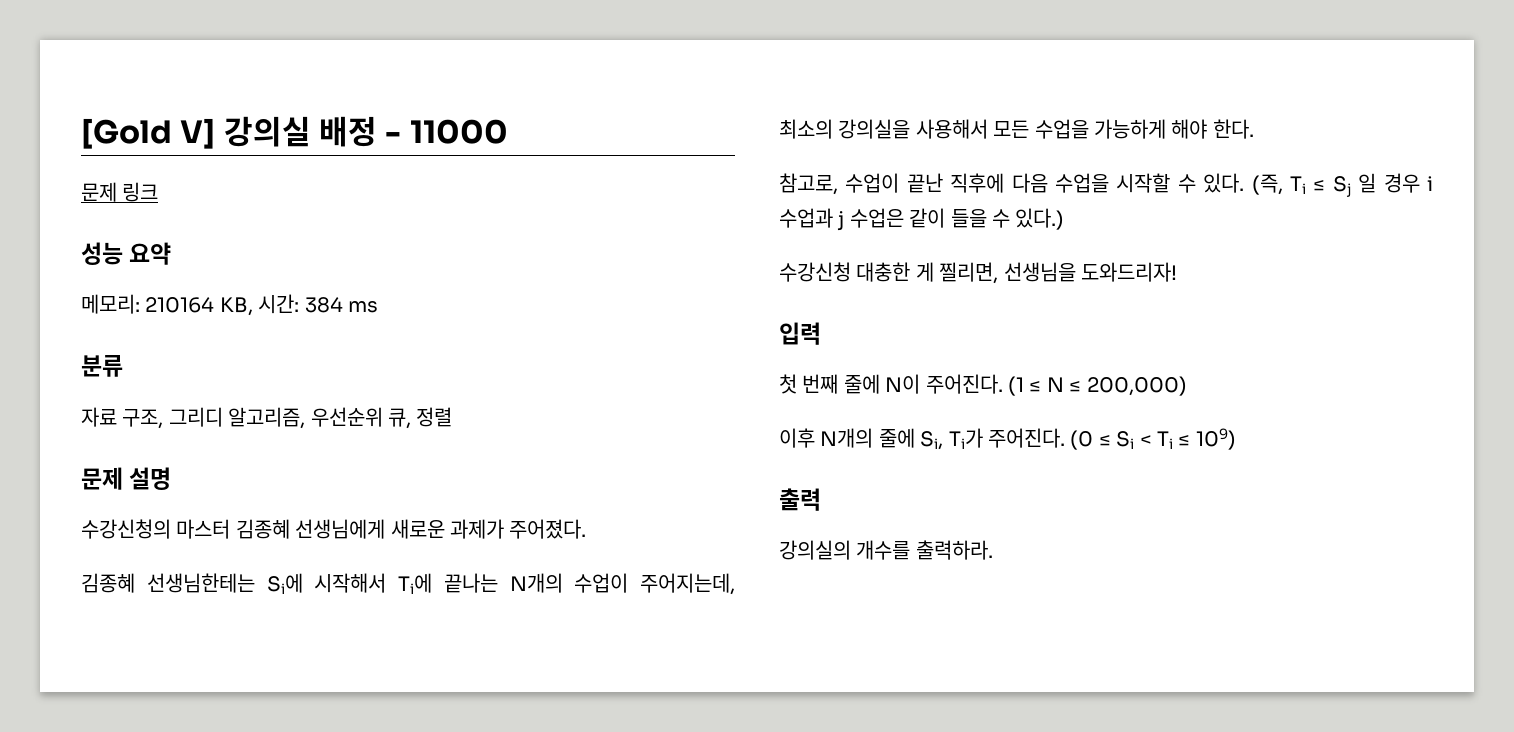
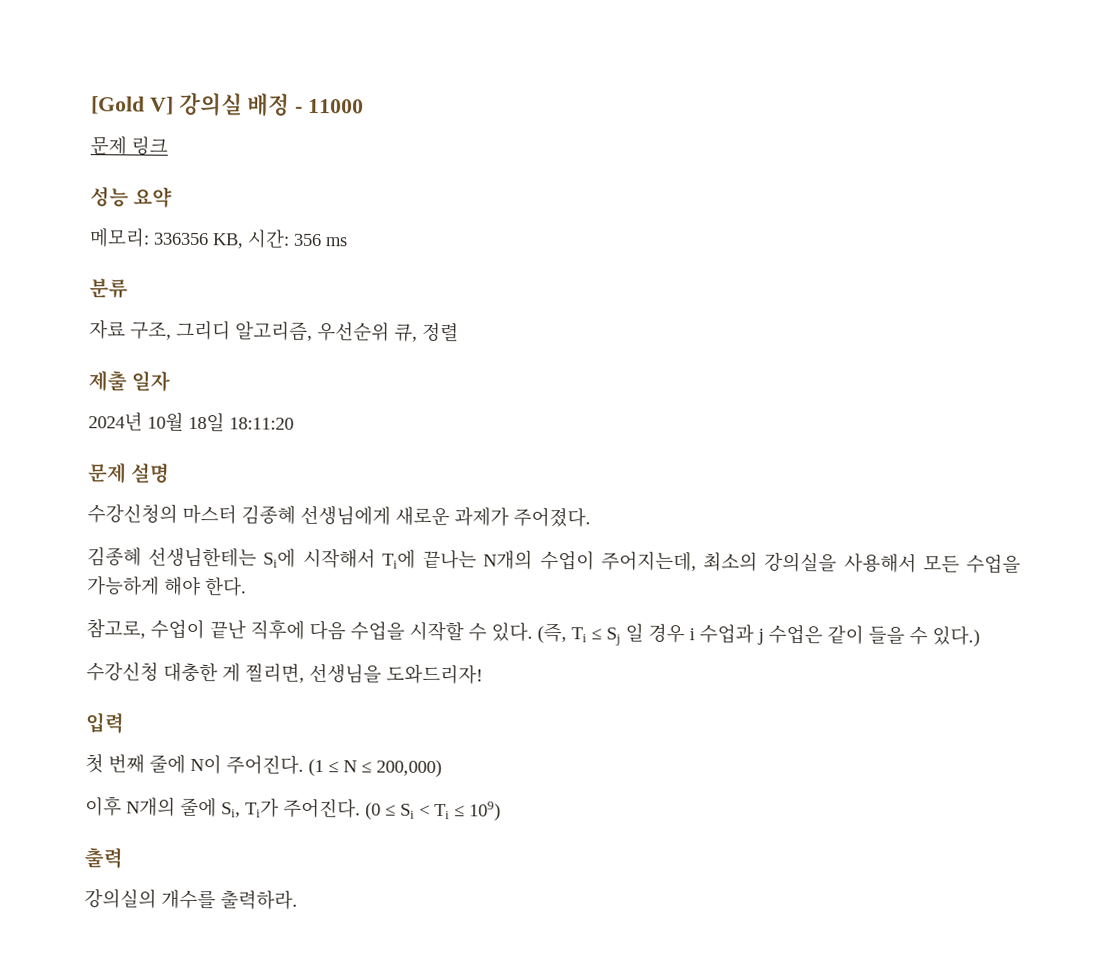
[145,297,215,313] 210164 -> [153,232,209,246] 336356
[304,297,343,313] 384 -> [293,233,322,247] 356
(453, 417) none -> [88,370,171,392] [88,411,294,432] // 제출 일자 // 2024년 10월 18일 18:11:20

